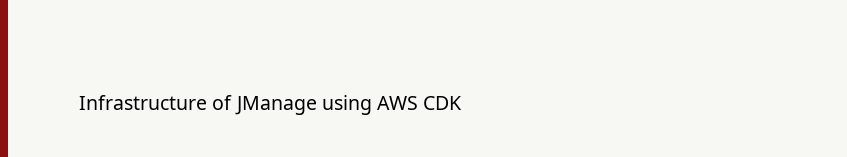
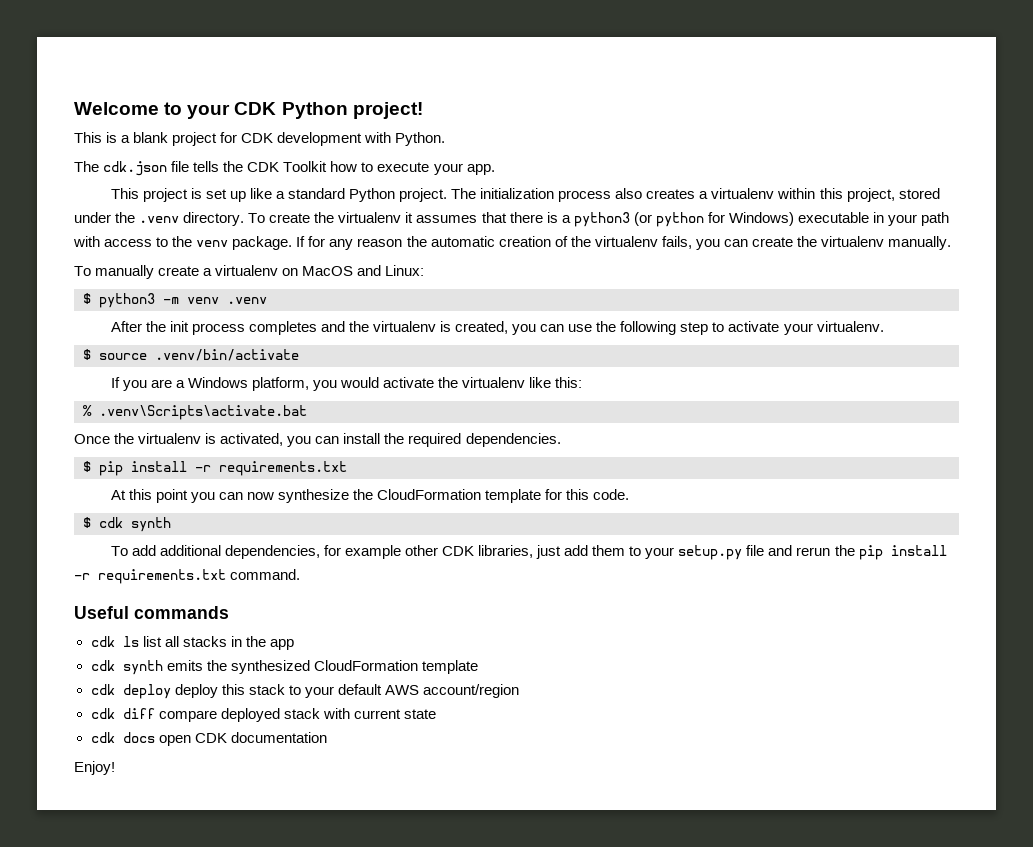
[79,95,463,115] Infrastructure of JManage using AWS CDK -> [74,102,423,119] [74,132,446,146] [74,161,495,176] [110,188,940,202] [74,212,950,227] [73,236,952,250] [74,265,425,279] [83,293,267,308] [110,321,884,335] [83,349,299,361] [110,377,583,391] [83,405,307,420] [74,433,561,447] [83,461,347,476] [110,489,630,503] [83,517,171,532] [110,545,947,560] [74,569,301,584] [74,606,229,619] [90,636,294,650] [90,660,478,675] [90,684,519,699] [90,708,436,722] [90,732,327,746] [74,761,115,775] Welcome to your CDK Python project! // This is a blank project for CDK development with Python. // The cdk.json file tells the CDK Toolkit how to execute your app. // This project is set up like a standard Python project. The initialization process also creates a virtualenv within this project, stored under the .venv directory. To create the virtualenv it assumes that there is a python3 (or python for Windows) executable in your path with access to the venv package. If for any reason the automatic creation of the virtualenv fails, you can create the virtualenv manually. // To manually create a virtualenv on MacOS and Linux: // $ python3 -m venv .venv // After the init process completes and the virtualenv is created, you can use the following step to activate your virtualenv. // $ source .venv/bin/activate // If you are a Windows platform, you would activate the virtualenv like this: // % .venv\Scripts\activate.bat // Once the virtualenv is activated, you can install the required dependencies. // $ pip install -r requirements.txt // At this point you can now synthesize the CloudFormation template for this code. // $ cdk synth // To add additional dependencies, for example other CDK libraries, just add them to your setup.py file and rerun the pip install -r requirements.txt command. // Useful commands // cdk ls list all stacks in the app // cdk synth emits the synthesized CloudFormation template // cdk deploy deploy this stack to your default AWS account/region // cdk diff compare deployed stack with current state // cdk docs open CDK documentation // Enjoy!

